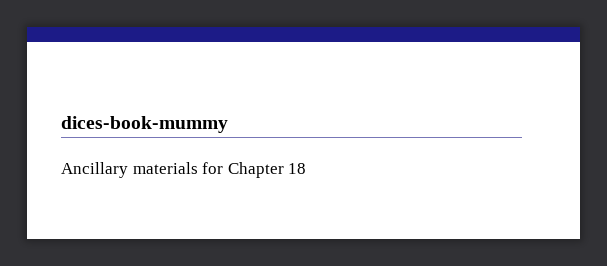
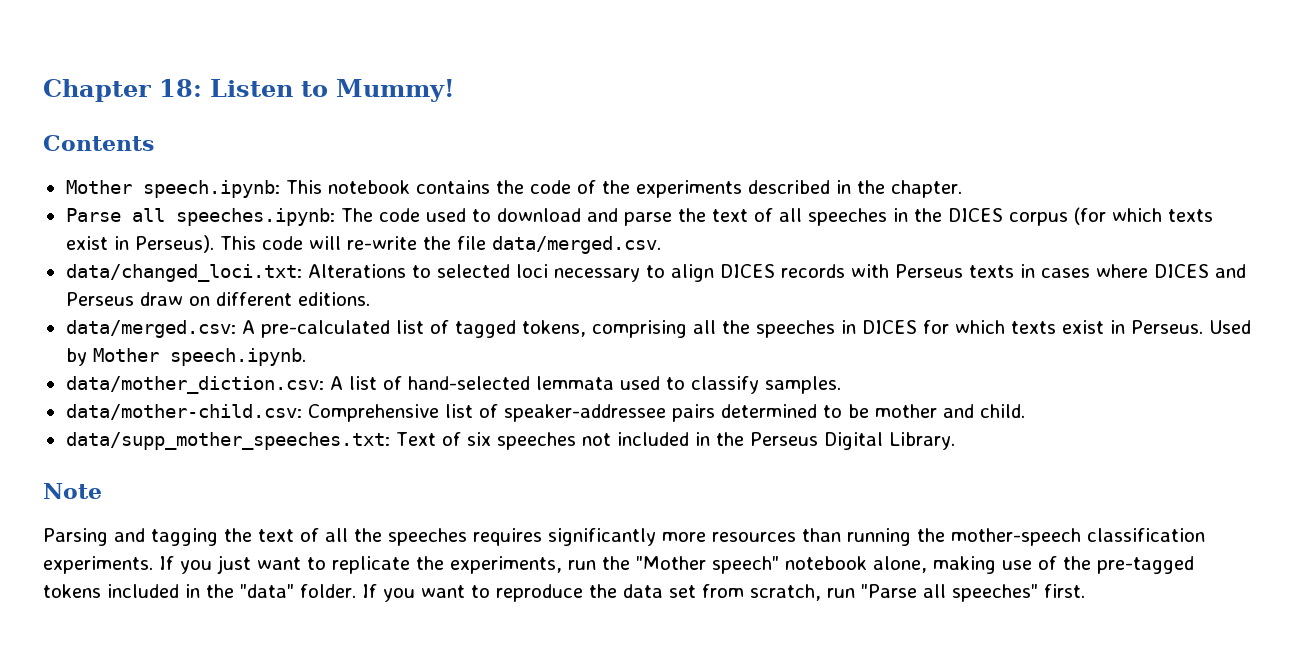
[61,116,228,133] [61,162,307,178] dices-book-mummy // Ancillary materials for Chapter 18 -> [43,79,455,102] [43,135,154,151] [65,180,962,198] [65,207,1213,226] [65,235,661,254] [65,264,1246,282] [65,292,370,306] [65,320,1251,338] [65,348,306,366] [65,376,841,394] [65,404,1025,422] [65,432,955,450] [43,483,102,499] [43,528,1205,546] [43,555,1194,574] [43,584,1085,602] Chapter 18: Listen to Mummy! // Contents // Mother speech.ipynb: This notebook contains the code of the experiments described in the chapter. // Parse all speeches.ipynb: The code used to download and parse the text of all speeches in the DICES corpus (for which texts exist in Perseus). This code will re-write the file data/merged.csv. // data/changed_loci.txt: Alterations to selected loci necessary to align DICES records with Perseus texts in cases where DICES and Perseus draw on different editions. // data/merged.csv: A pre-calculated list of tagged tokens, comprising all the speeches in DICES for which texts exist in Perseus. Used by Mother speech.ipynb. // data/mother_diction.csv: A list of hand-selected lemmata used to classify samples. // data/mother-child.csv: Comprehensive list of speaker-addressee pairs determined to be mother and child. // data/supp_mother_speeches.txt: Text of six speeches not included in the Perseus Digital Library. // Note // Parsing and tagging the text of all the speeches requires significantly more resources than running the mother-speech classification experiments. If you just want to replicate the experiments, run the "Mother speech" notebook alone, making use of the pre-tagged tokens included in the "data" folder. If you want to reproduce the data set from scratch, run "Parse all speeches" first.

